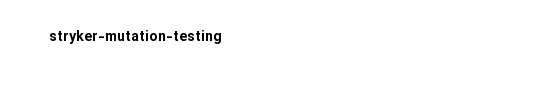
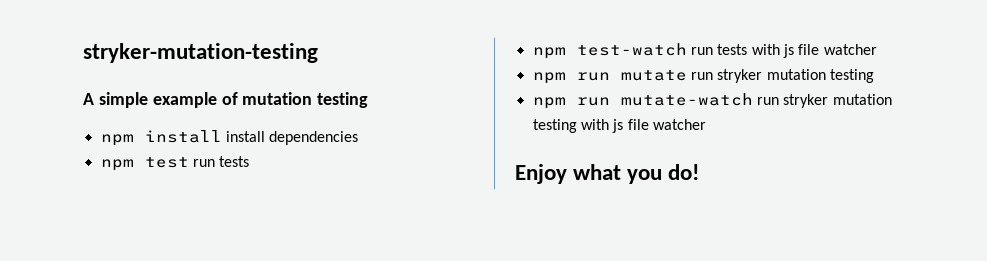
(222, 37) none -> [83,92,369,108] [100,130,359,146] [100,156,250,171] [532,43,877,59] [532,69,874,84] [532,93,892,109] [532,119,706,133] [515,164,700,184] // A simple example of mutation testing // npm install install dependencies // npm test run tests // npm test-watch run tests with js file watcher // npm run mutate run stryker mutation testing // npm run mutate-watch run stryker mutation testing with js file watcher // Enjoy what you do!

